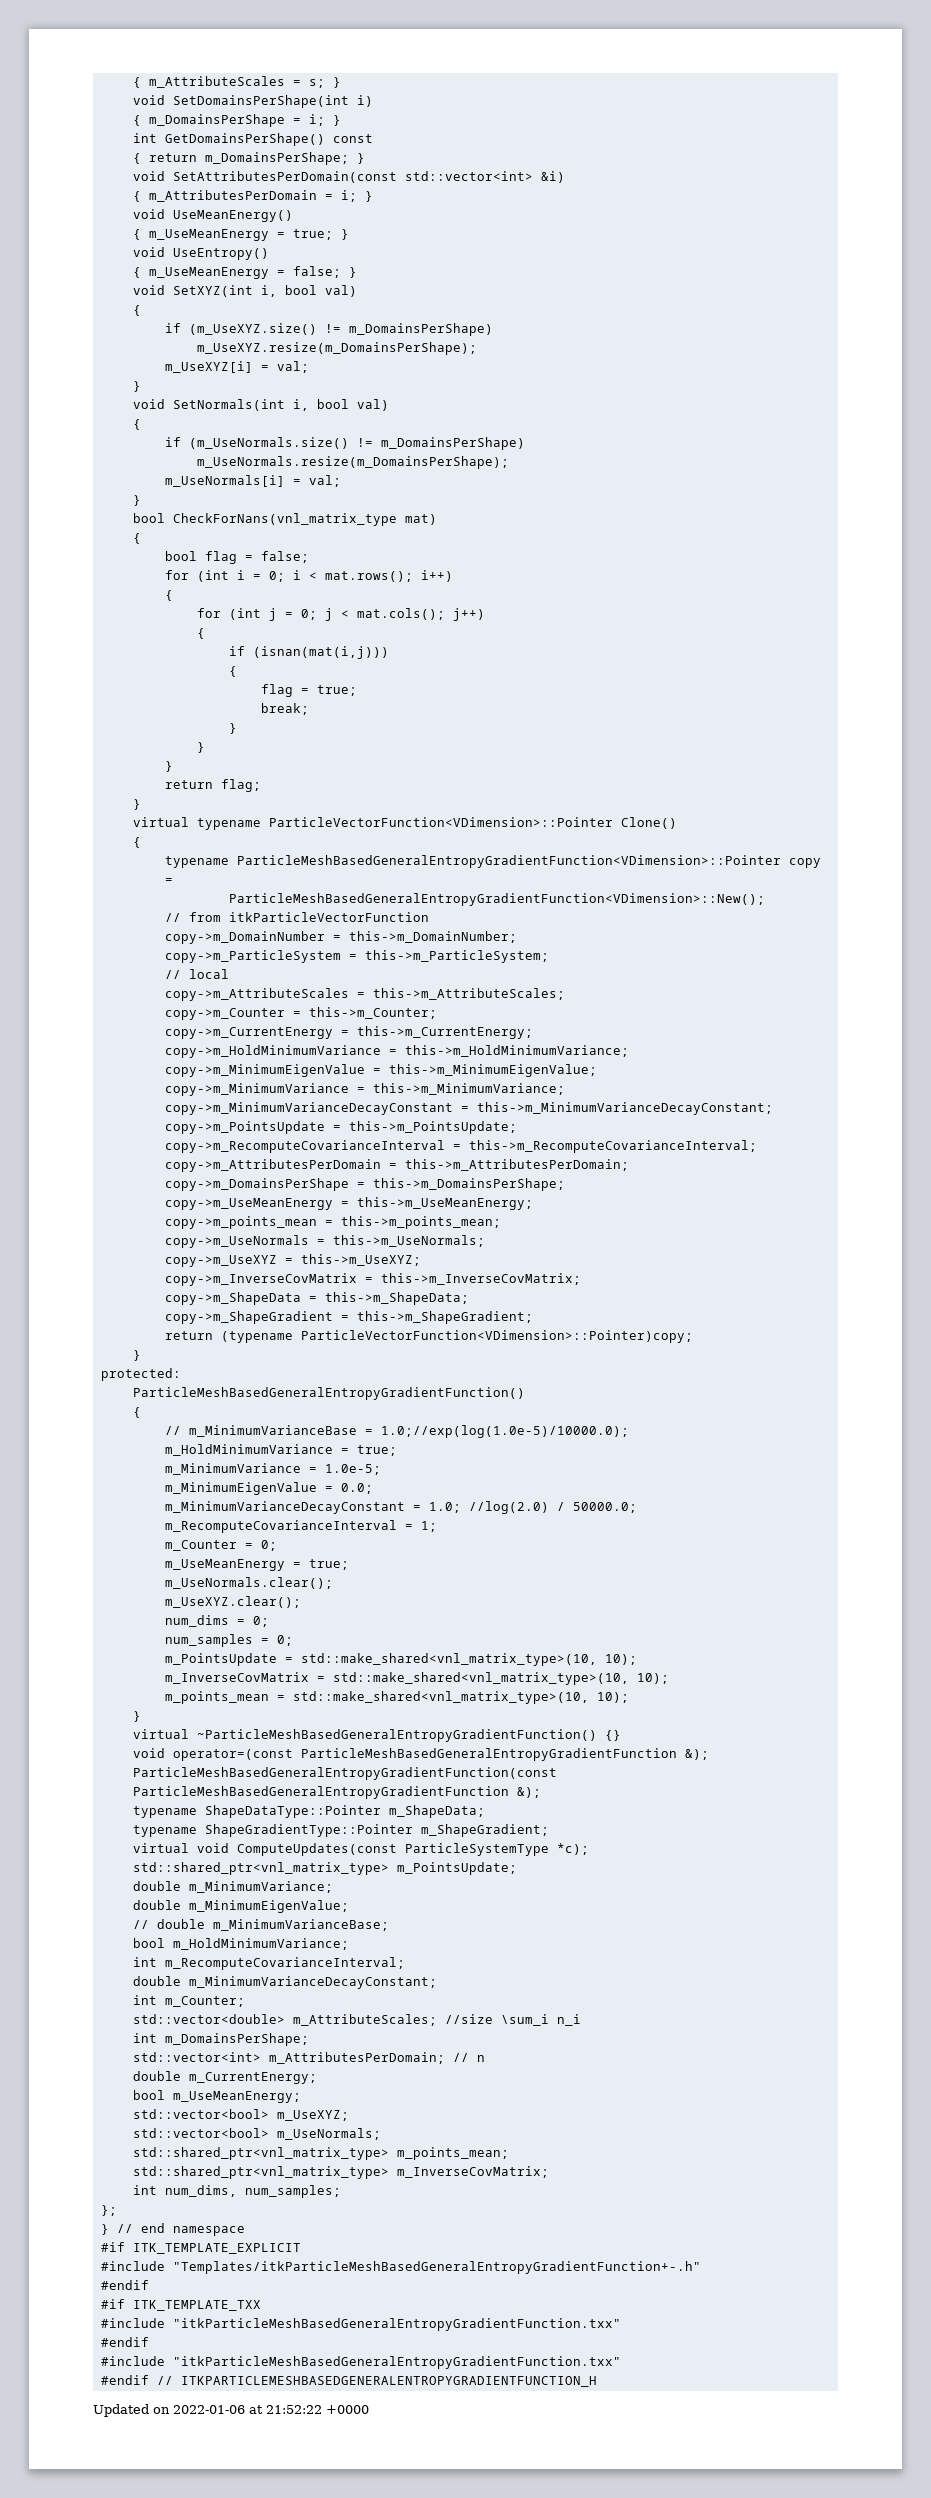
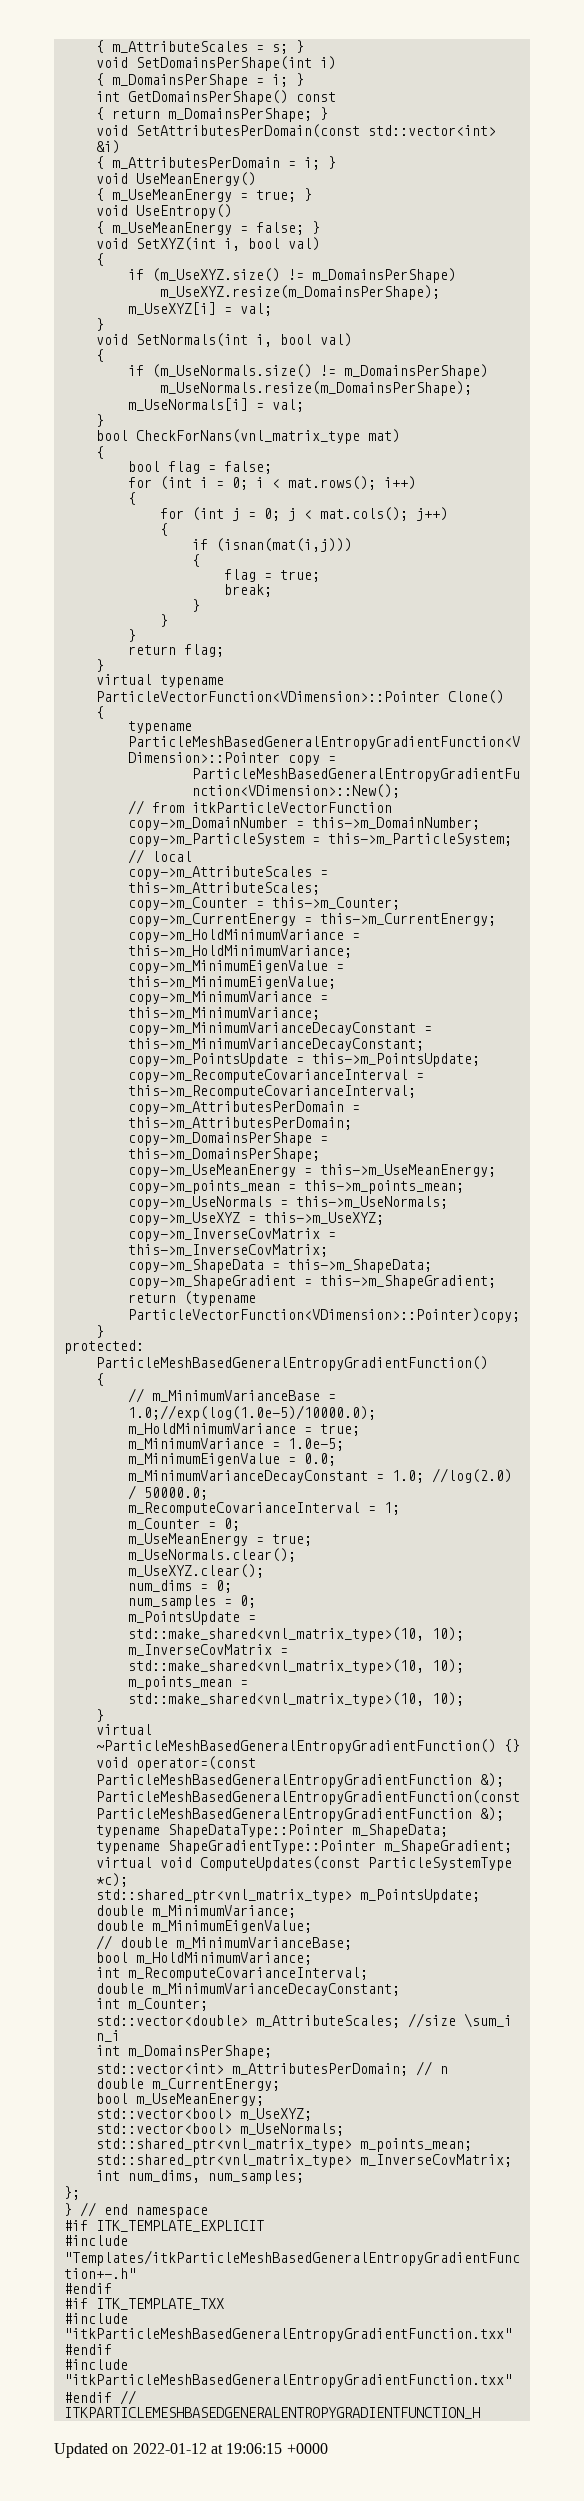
[173,2405,322,2414] 2022-01-06 at 21:52:22 -> [132,2443,283,2454] 2022-01-12 at 19:06:15

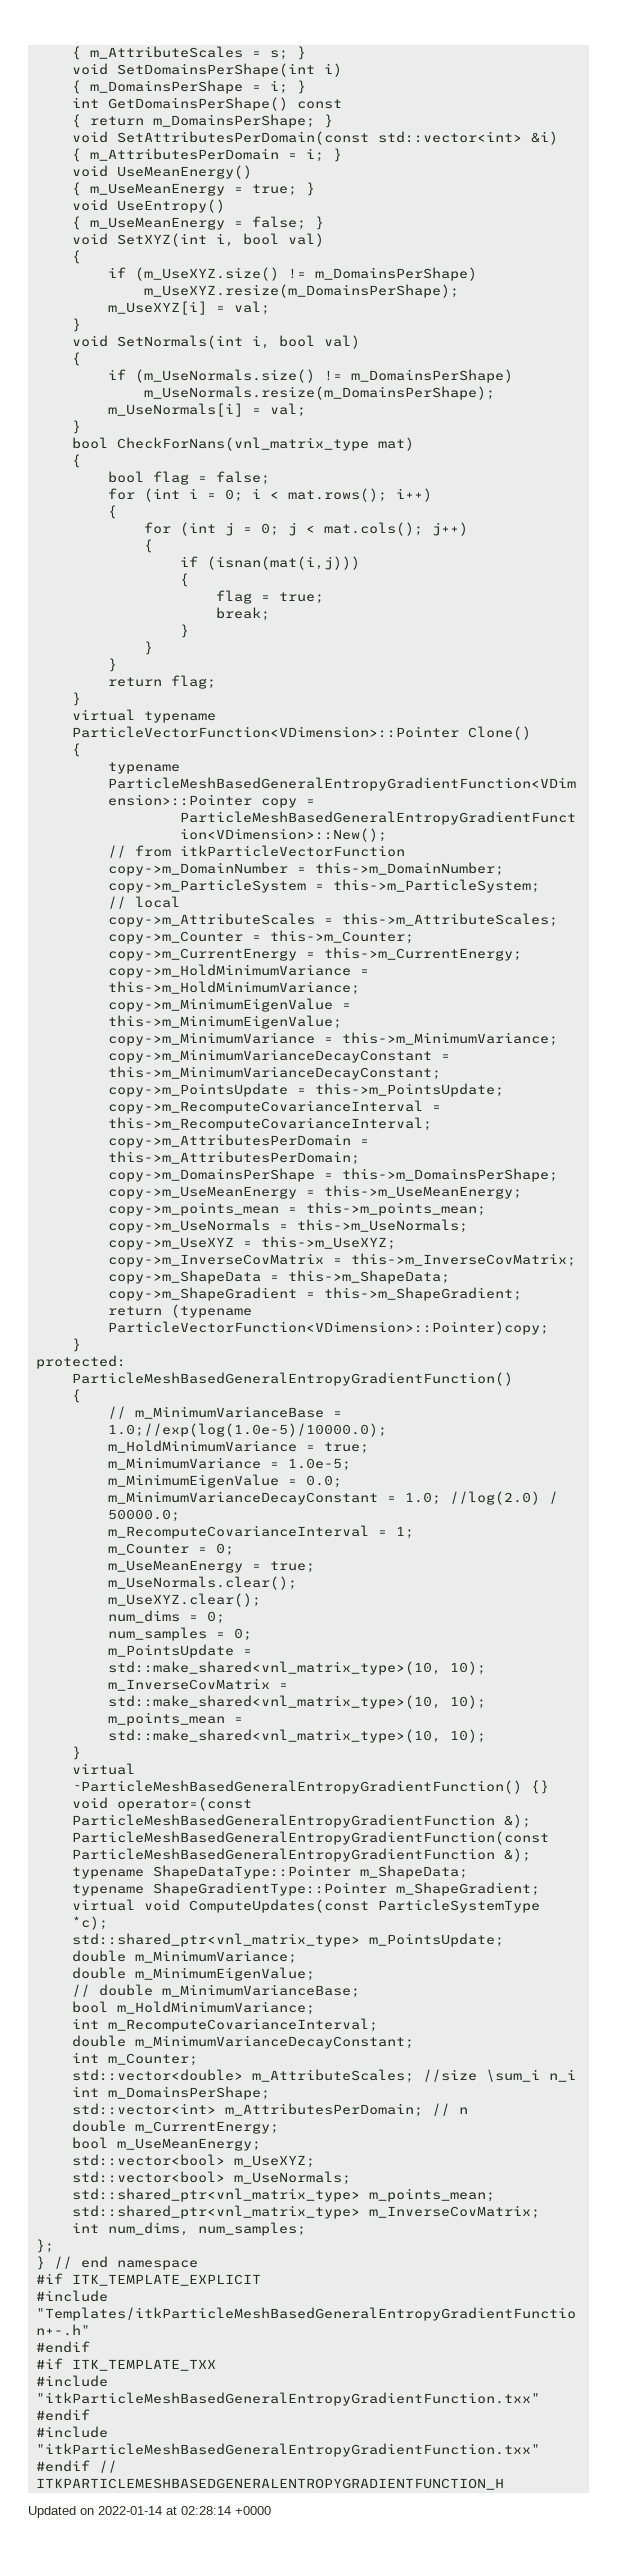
[132,2443,283,2454] 2022-01-12 at 19:06:15 -> [98,2506,231,2515] 2022-01-14 at 02:28:14

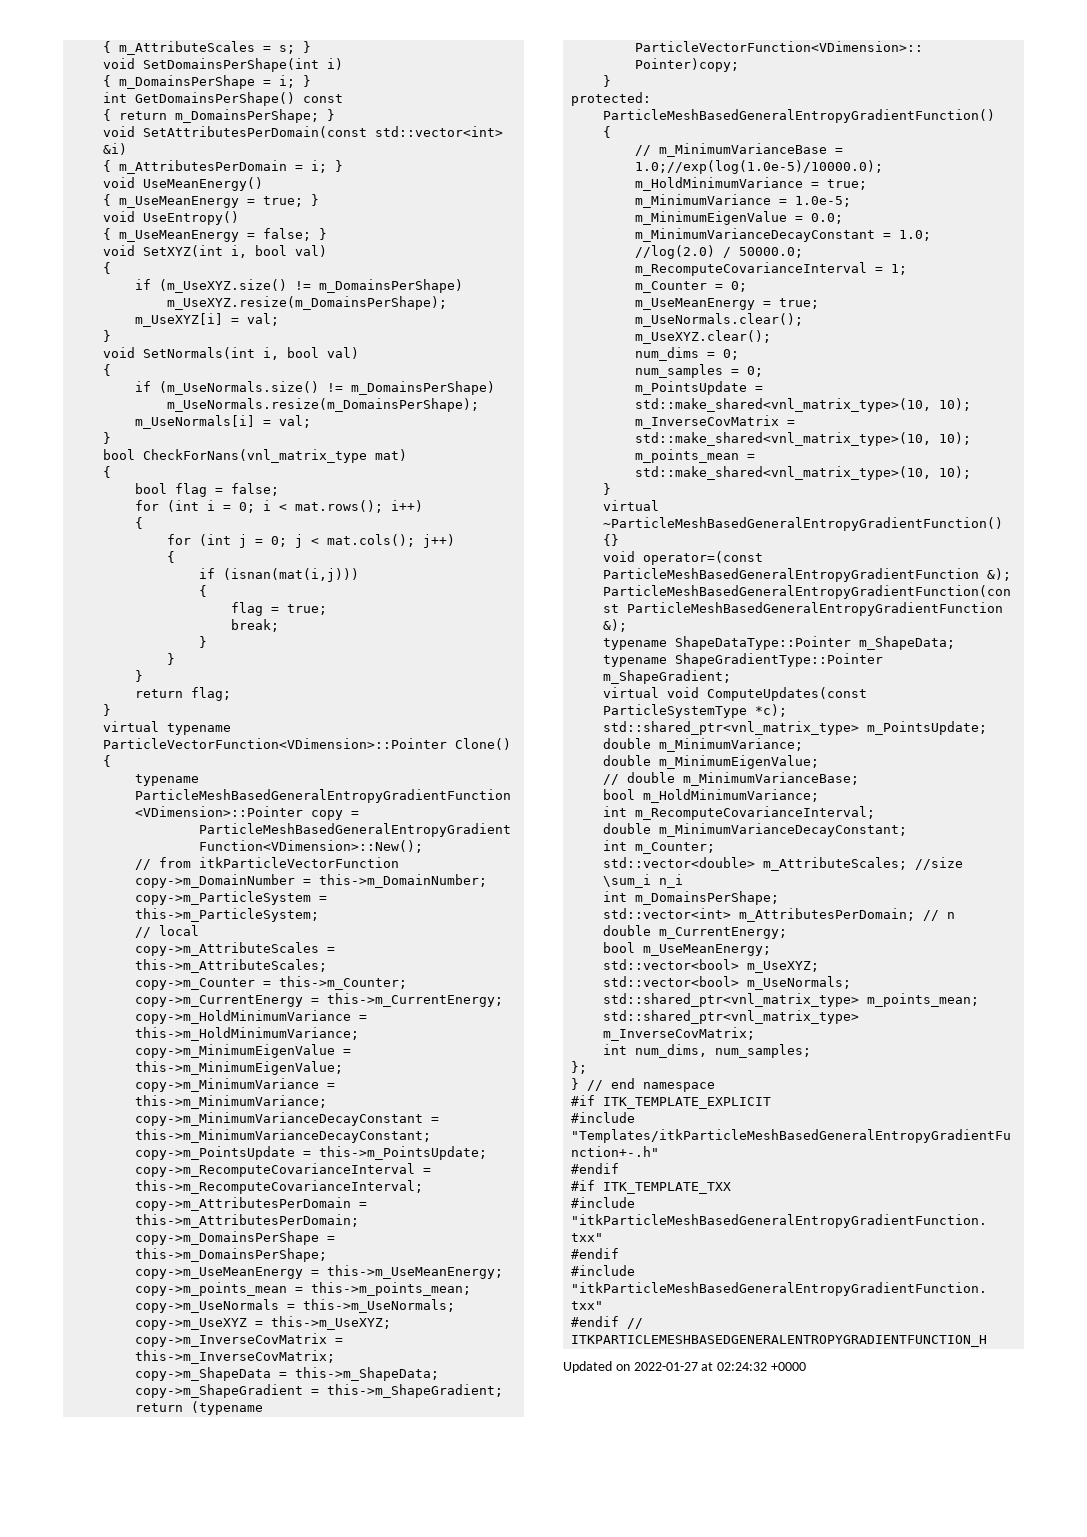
[98,2506,231,2515] 2022-01-14 at 02:28:14 -> [633,1362,768,1371] 2022-01-27 at 02:24:32

